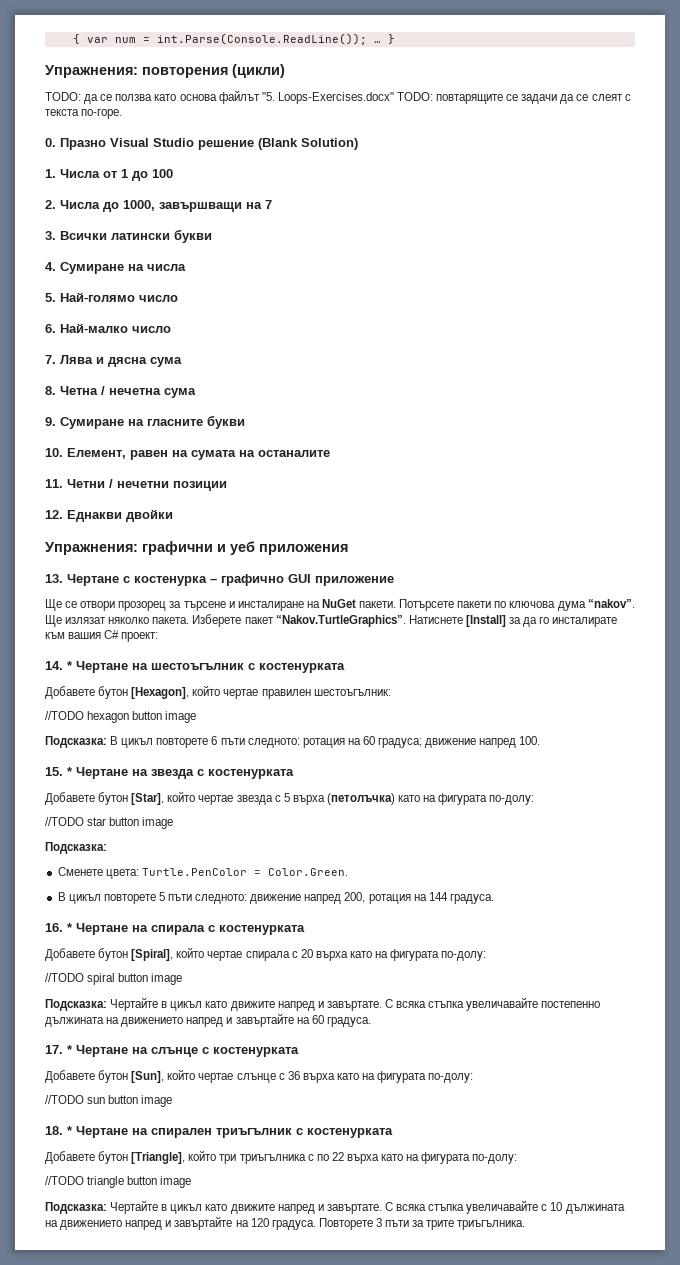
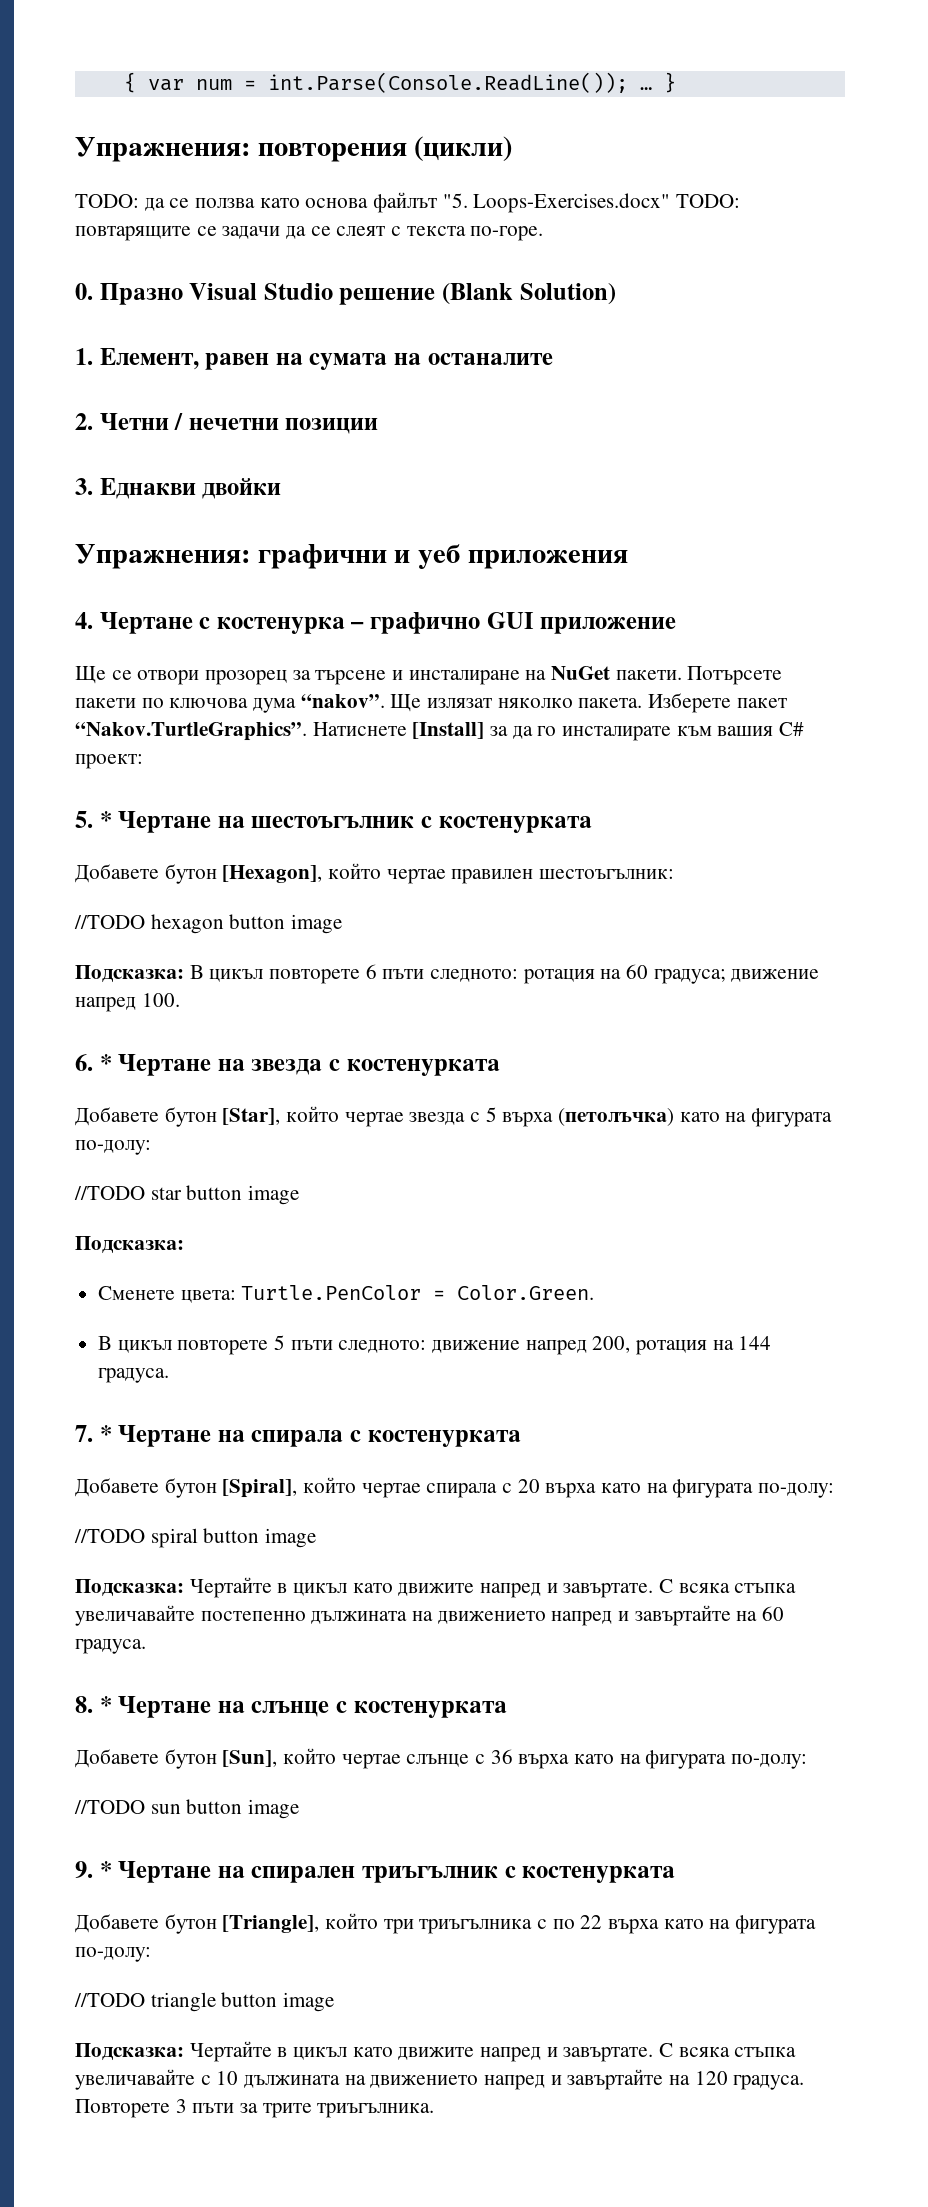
[60,169,173,181] [45,200,272,212] [45,229,212,243] [45,262,186,274] [45,292,178,302] [45,323,171,333] [45,355,182,367] [45,386,196,398] [45,415,245,429] [45,448,63,457] Числа от 1 до 100 // 2. Числа до 1000, завършващи на 7 // 3. Всички латински букви // 4. Сумиране на числа // 5. Най-голямо число // 6. Най-малко число // 7. Лява и дясна сума // 8. Четна / нечетна сума // 9. Сумиране на гласните букви // 10. -> (93, 356) none
[45,479,63,488] 11. -> [75,413,93,430] 2.
[45,510,63,519] 12. -> [75,478,93,495] 3.
[45,574,63,583] 13. -> [75,612,93,629] 4.
[45,661,63,670] 14. -> [75,811,93,828] 5.
[45,767,63,776] 15. -> [75,1054,93,1071] 6.
[45,923,63,932] 16. -> [75,1425,93,1442] 7.
[45,1045,63,1054] 17. -> [75,1696,93,1713] 8.
[45,1126,63,1135] 18. -> [75,1861,93,1878] 9.

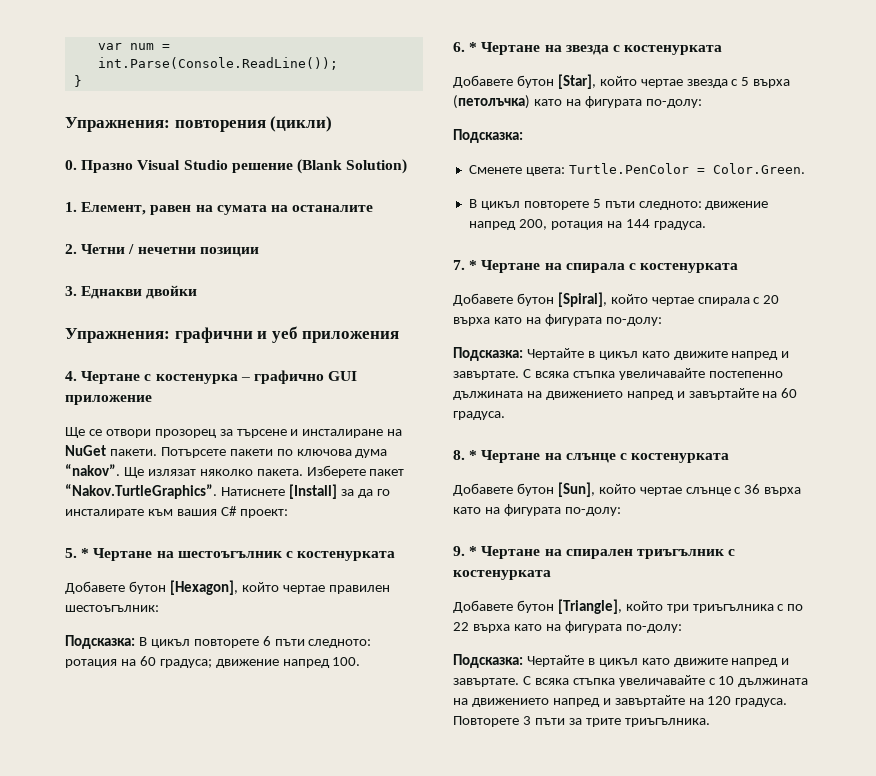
[123,72,136,93] { -> (97, 46) none
[639,87,652,90] … -> (338, 63) //
[75,192,741,213] [75,226,544,241] // TODO: да се ползва като основа файлът "5. Loops-Exercises.docx" TODO: повтарящите се задачи да се слеят с текста по-горе. -> (333, 124) none
[74,914,343,934] // //TODO hexagon button image -> (159, 608) none
[74,1185,300,1205] // //TODO star button image -> (702, 103) none
[74,1528,317,1548] // //TODO spiral button image -> (662, 321) none
[74,1799,300,1819] // //TODO sun button image -> (621, 511) none
[74,1992,335,2012] // //TODO triangle button image -> (682, 628) none

